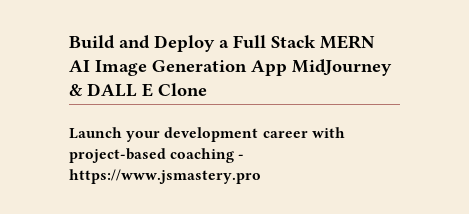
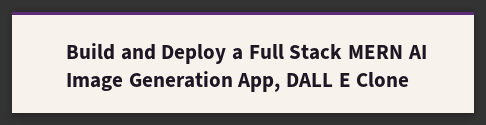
[251,59,392,76] [69,84,83,96] App MidJourney & -> [237,73,281,92] App,
[69,127,345,142] [69,148,245,163] [69,169,261,184] // Launch your development career with project-based coaching - https://www.jsmastery.pro -> (410, 79) none

